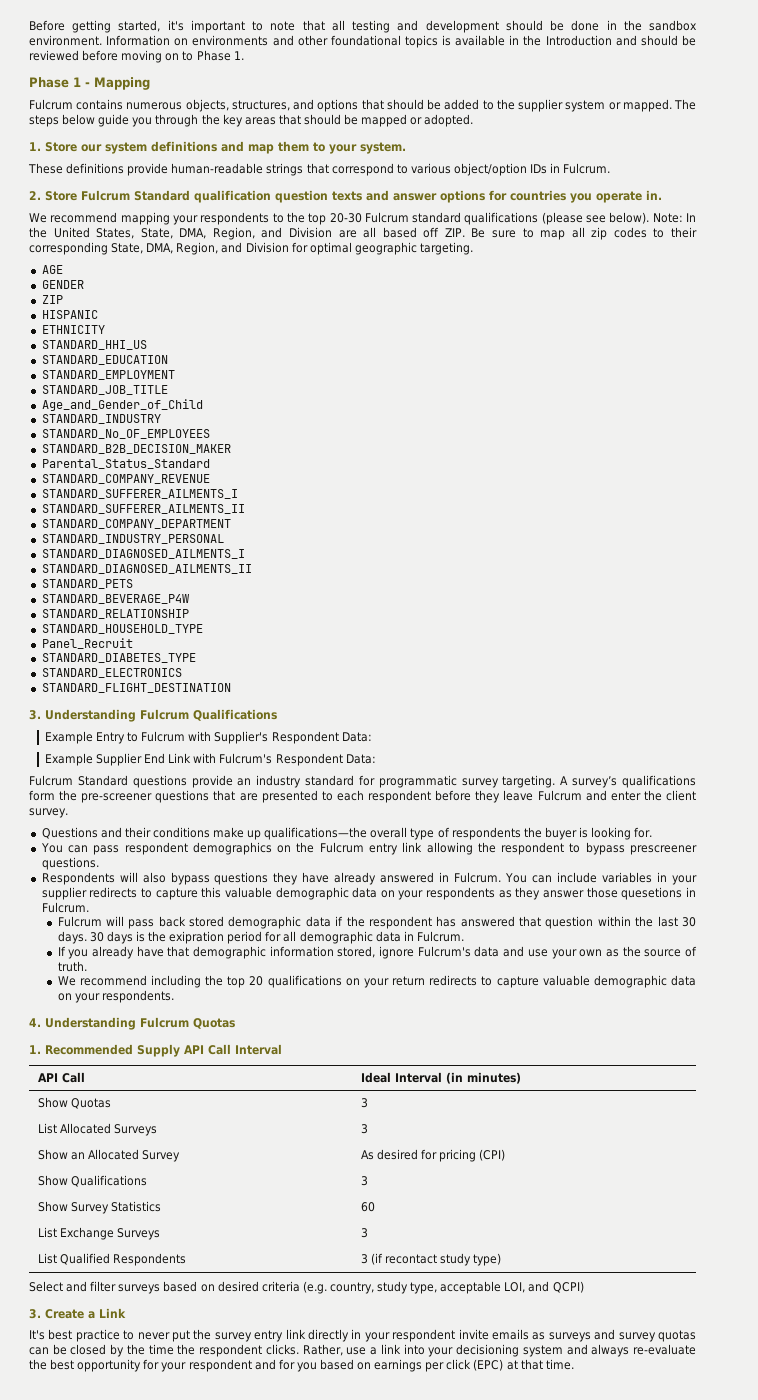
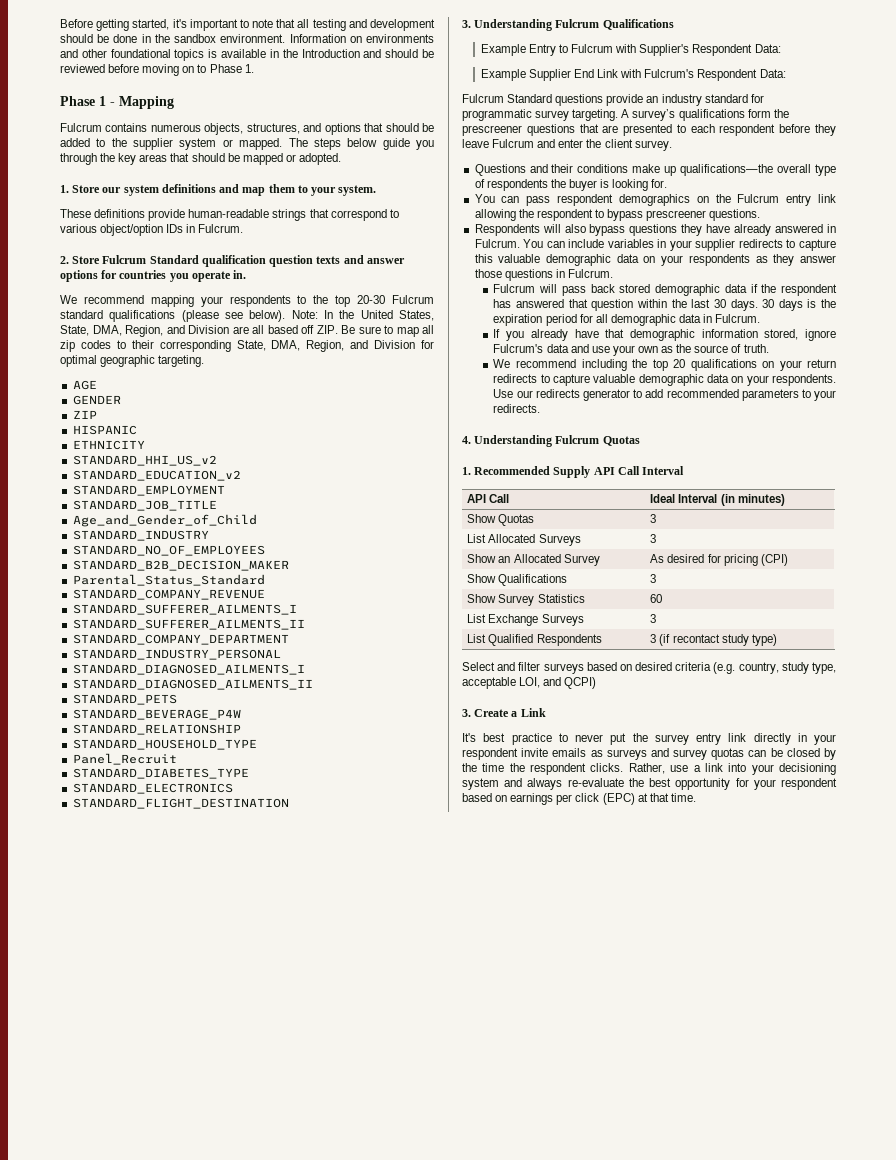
[41,340,147,350] [41,355,168,365] STANDARD_HHI_US // STANDARD_EDUCATION -> [72,455,217,466] [72,470,241,481] STANDARD_HHI_US_v2 // STANDARD_EDUCATION_v2
[41,429,210,439] STANDARD_No_OF_EMPLOYEES -> [72,545,265,556] STANDARD_NO_OF_EMPLOYEES
[81,793,153,803] pre-screener -> [462,125,522,136] prescreener
[621,887,683,900] quesetions -> [504,269,553,281] questions
[169,931,225,944] exipration -> [493,314,543,326] expiration
(174, 996) none -> [493,389,836,401] [493,404,541,413] Use our redirects generator to add recommended parameters to your redirects.
[254,1359,317,1372] and for you -> (837, 784) none

